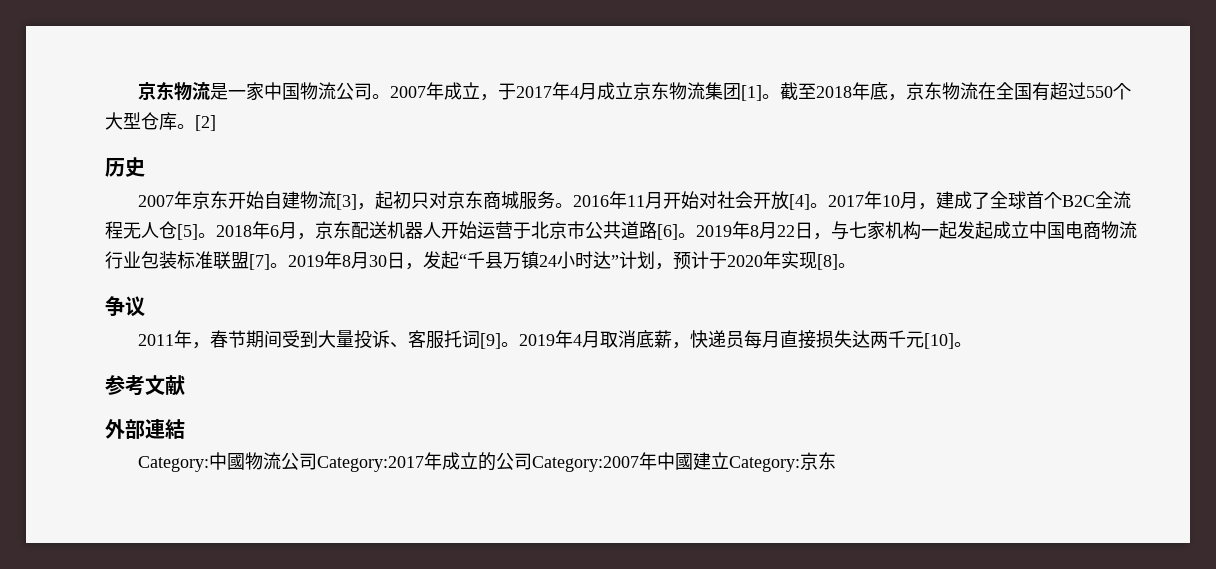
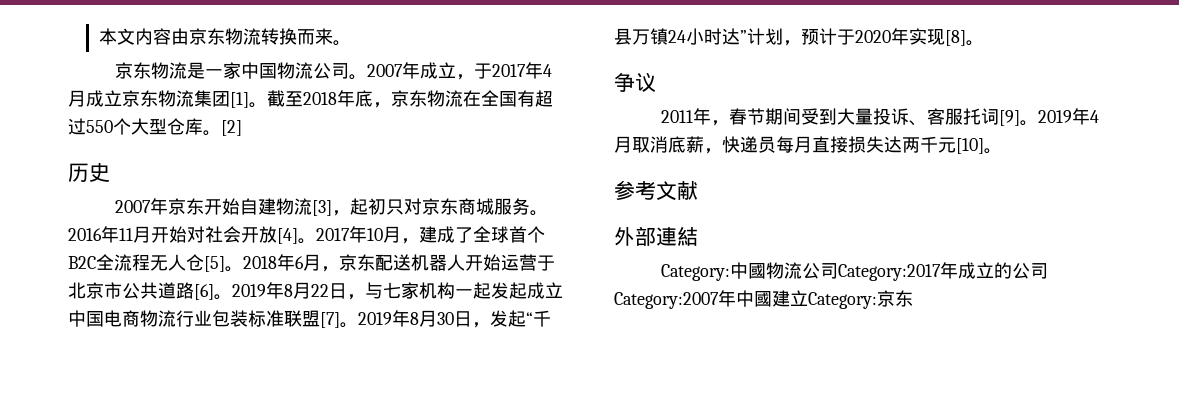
(137, 91) none -> [99,28,352,46] 本文内容由京东物流转换而来。 //

